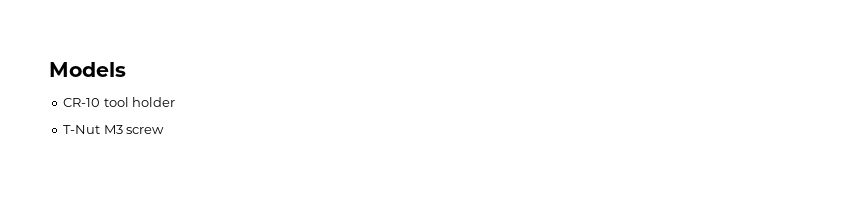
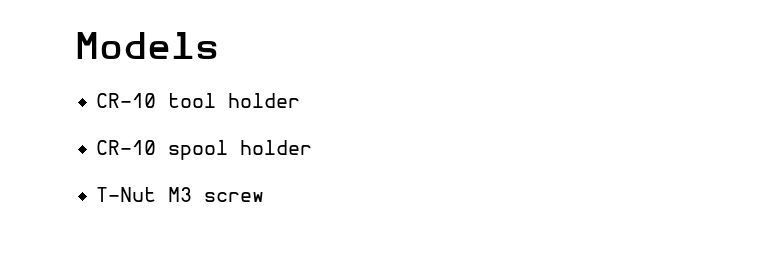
(176, 102) none -> [96,140,313,160] // CR-10 spool holder

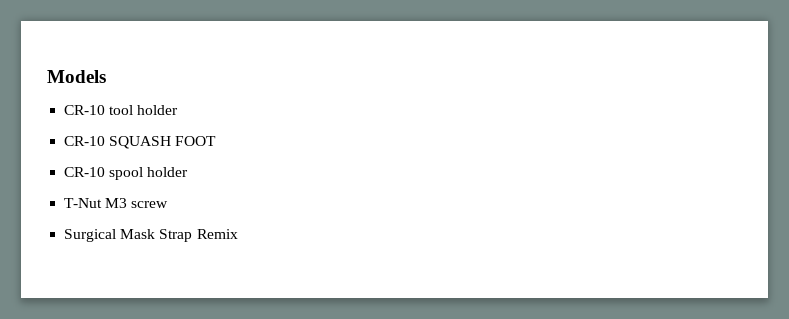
(301, 100) none -> [64,136,217,149] // CR-10 SQUASH FOOT
(265, 197) none -> [64,229,238,242] // Surgical Mask Strap Remix

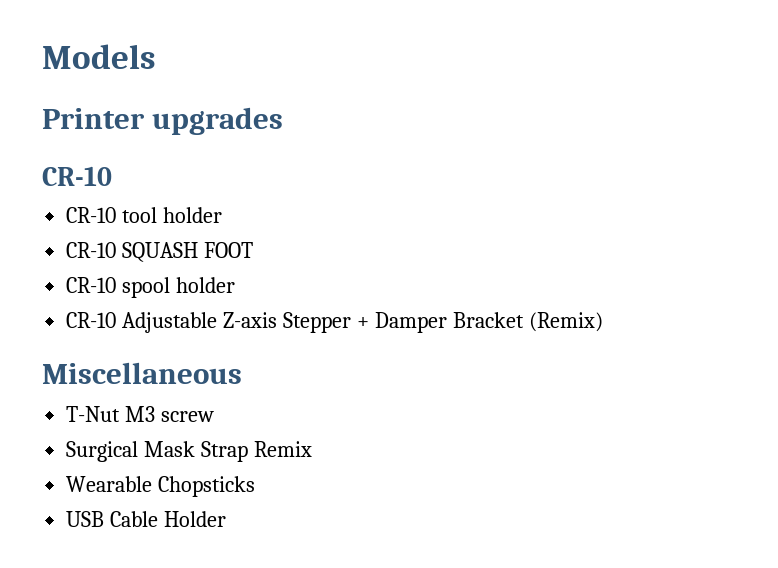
(106, 76) none -> [42,107,284,135] [42,166,112,186] // Printer upgrades // CR-10
(189, 172) none -> [66,312,603,333] [42,362,242,384] // CR-10 Adjustable Z-axis Stepper + Damper Bracket (Remix) // Miscellaneous
(238, 234) none -> [66,476,256,497] [66,511,227,527] // Wearable Chopsticks // USB Cable Holder

